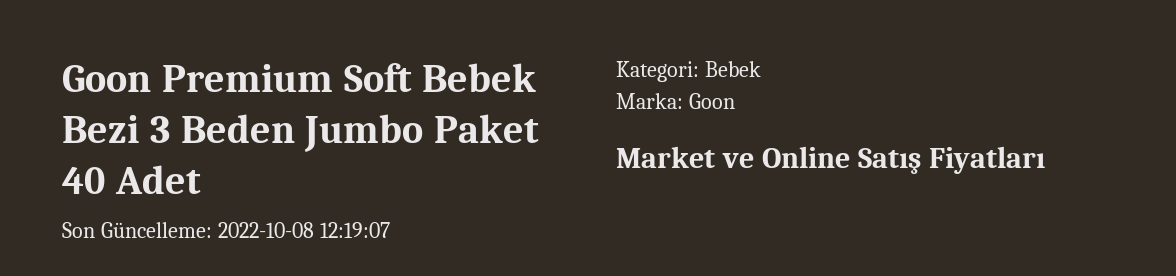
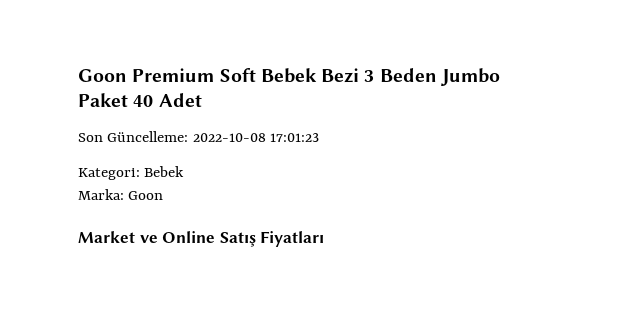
[319,222,390,238] 12:19:07 -> [270,133,320,142] 17:01:23

